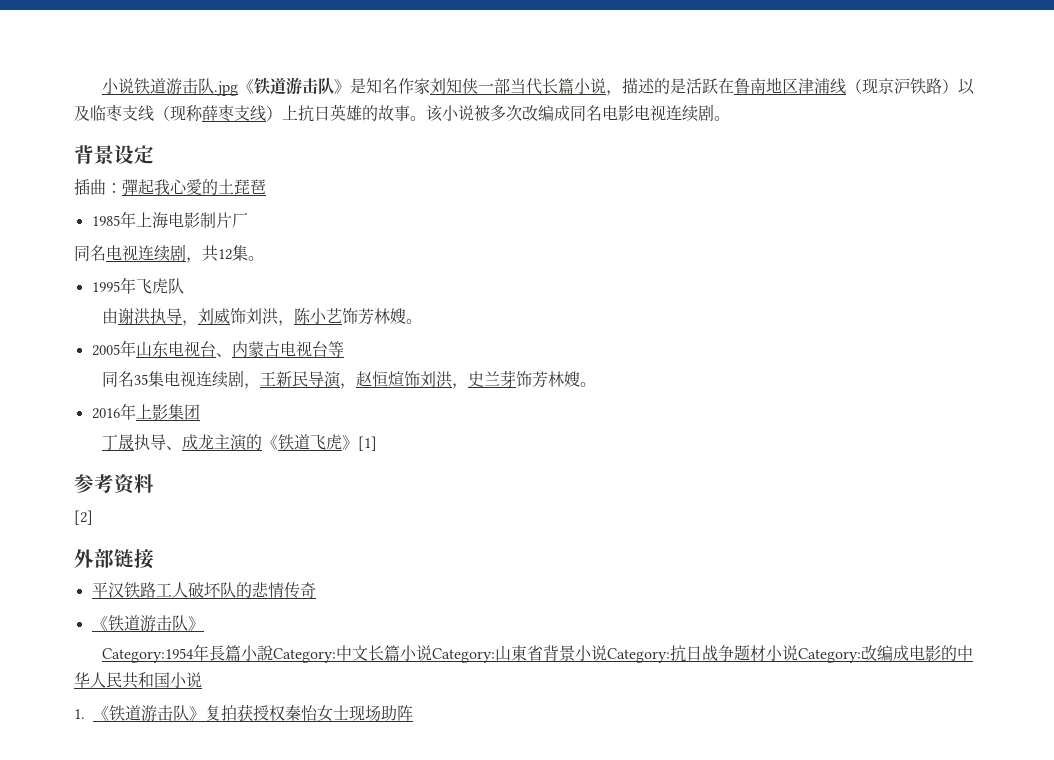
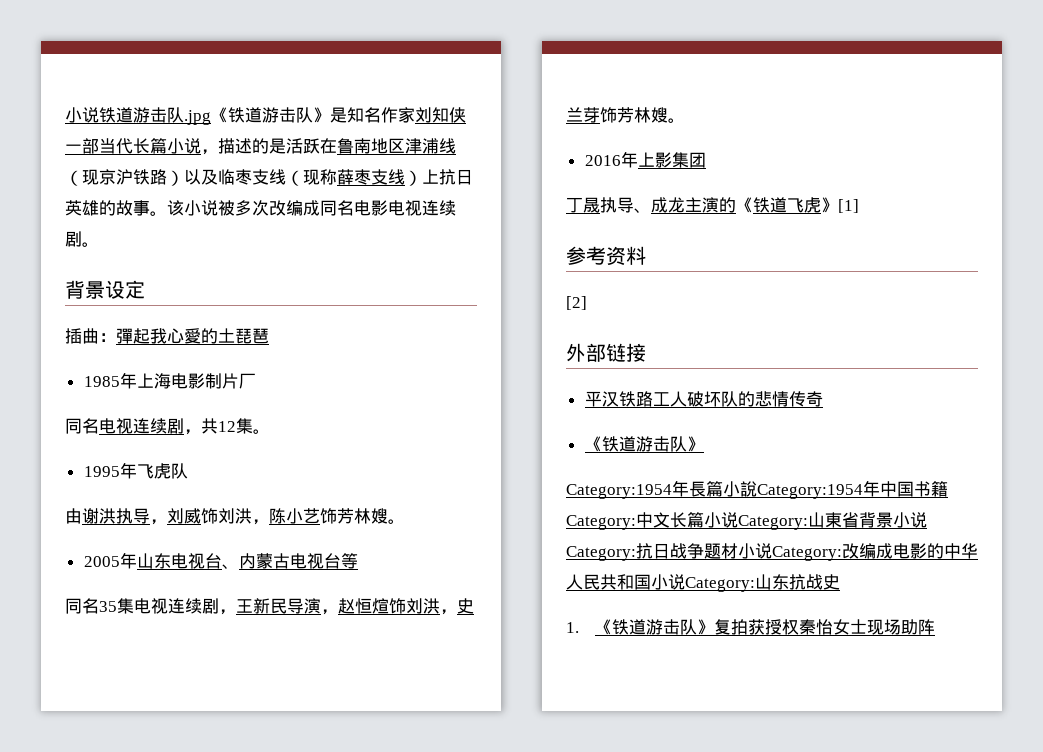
(274, 653) none -> [757,480,948,499] Category:1954年中国书籍
(202, 680) none -> [685,574,840,592] Category:山东抗战史

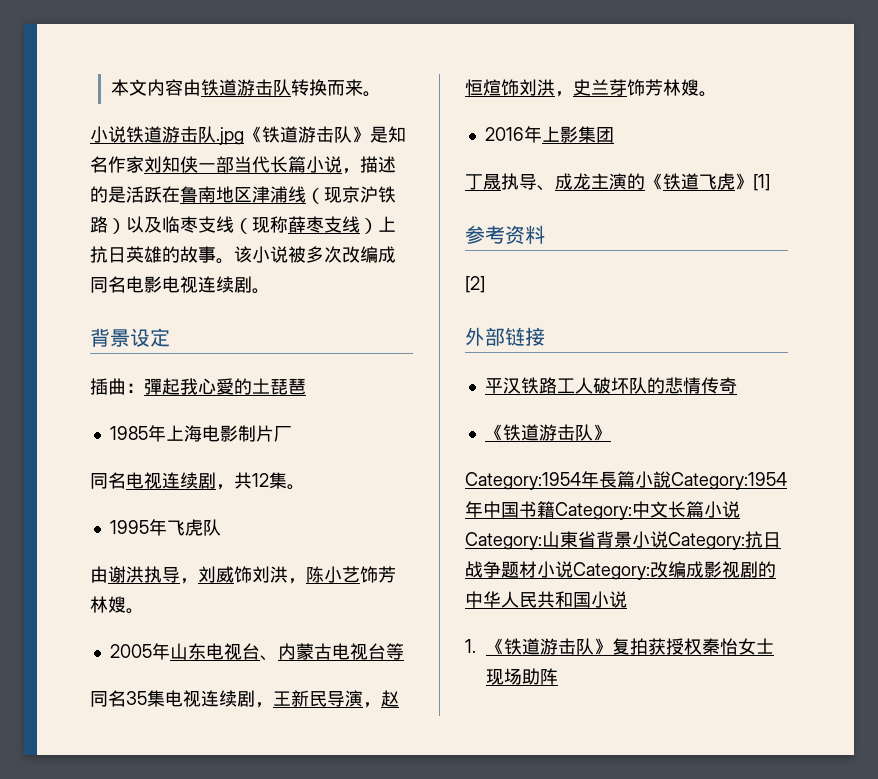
(65, 115) none -> [110,79,381,97] 本文内容由铁道游击队转换而来。 //
[893,543,927,559] 电影 -> [704,561,758,578] 影视剧
[685,574,840,592] Category:山东抗战史 -> (627, 599) none

